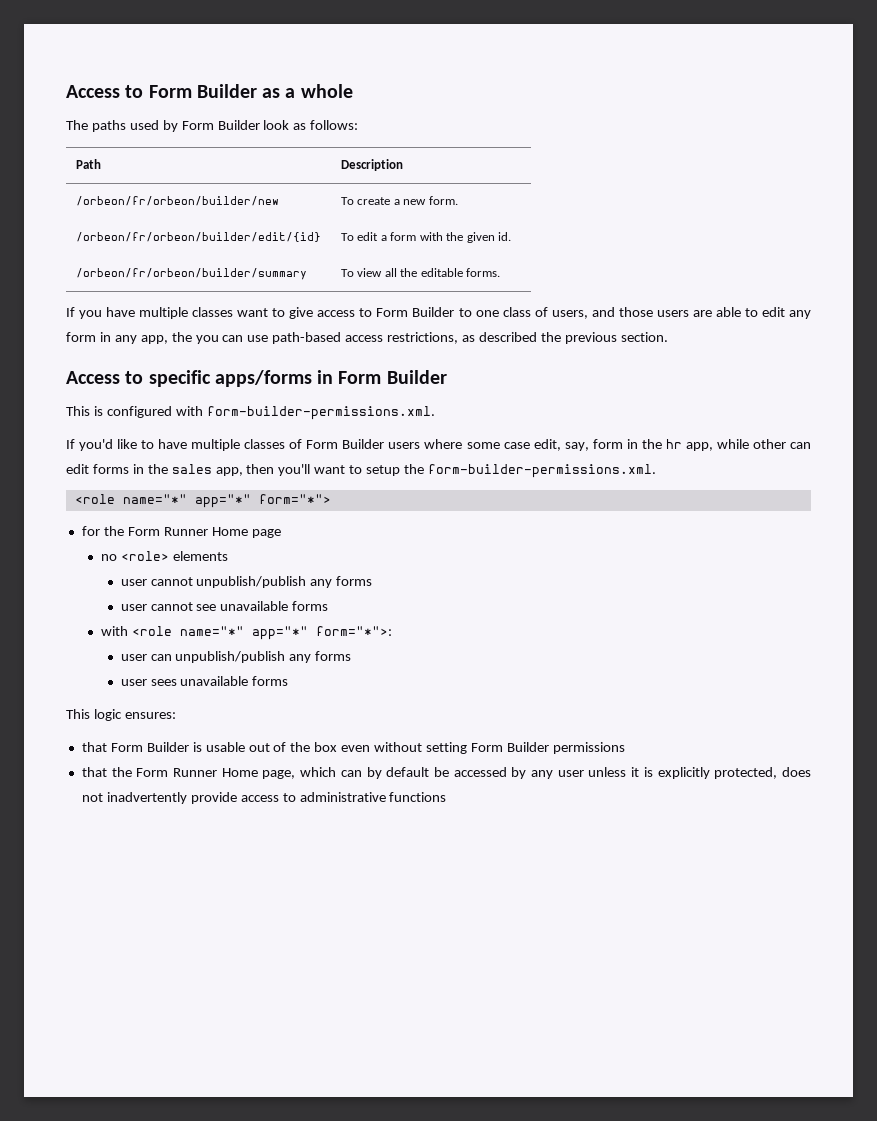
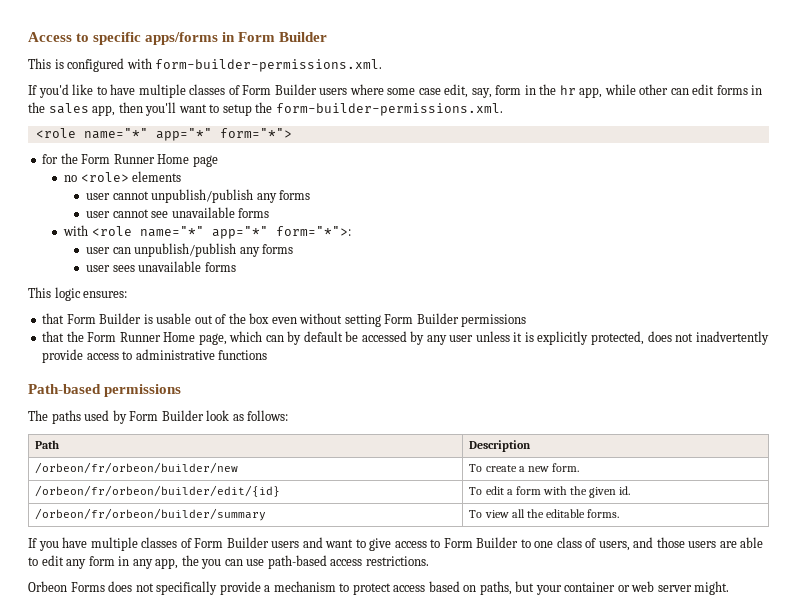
[66,84,353,98] [66,120,359,132] [75,159,101,169] [340,159,403,171] [75,196,279,206] [340,196,458,205] [75,232,321,242] [340,232,512,243] [75,268,307,280] [340,268,501,277] [66,307,811,319] [66,332,668,344] [66,371,144,384] Access to Form Builder as a whole // The paths used by Form Builder look as follows: // Path | Description // /orbeon/fr/orbeon/builder/new | To create a new form. // /orbeon/fr/orbeon/builder/edit/{id} | To edit a form with the given id. // /orbeon/fr/orbeon/builder/summary | To view all the editable forms. // If you have multiple classes want to give access to Form Builder to one class of users, and those users are able to edit any form in any app, the you can use path-based access restrictions, as described the previous section. // Access to -> [28,32,90,42] Access to
(447, 797) none -> [28,384,182,397] [28,410,289,424] [35,440,60,449] [469,440,532,452] [35,462,239,474] [469,463,579,472] [35,485,281,497] [469,486,631,498] [35,508,267,521] [469,509,619,518] [28,537,764,551] [28,555,429,569] [28,581,730,595] // Path-based permissions // The paths used by Form Builder look as follows: // Path | Description // /orbeon/fr/orbeon/builder/new | To create a new form. // /orbeon/fr/orbeon/builder/edit/{id} | To edit a form with the given id. // /orbeon/fr/orbeon/builder/summary | To view all the editable forms. // If you have multiple classes of Form Builder users and want to give access to Form Builder to one class of users, and those users are able to edit any form in any app, the you can use path-based access restrictions. // Orbeon Forms does not specifically provide a mechanism to protect access based on paths, but your container or web server might.

